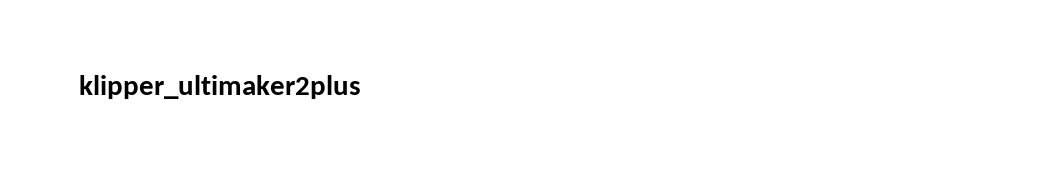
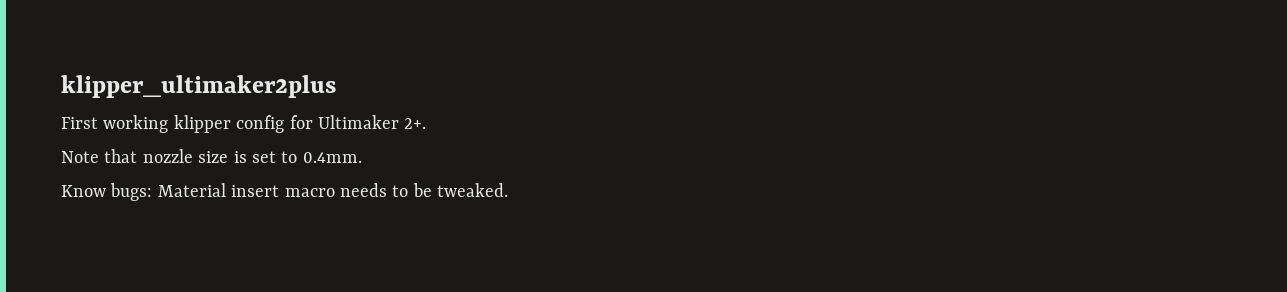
(361, 87) none -> [61,115,427,133] [61,149,362,163] [61,183,509,201] // First working klipper config for Ultimaker 2+. // Note that nozzle size is set to 0.4mm. // Know bugs: Material insert macro needs to be tweaked.

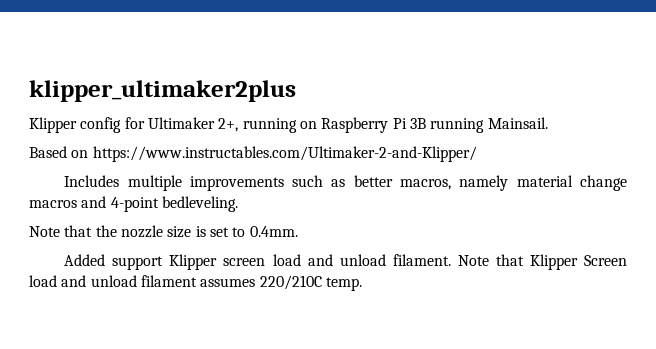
[61,115,427,133] [61,149,138,163] First working klipper config for Ultimaker 2+. // Note that -> [29,117,548,133] [29,146,477,162] [64,175,627,191] [29,196,238,212] [29,225,117,237] Klipper config for Ultimaker 2+, running on Raspberry Pi 3B running Mainsail. // Based on https://www.instructables.com/Ultimaker-2-and-Klipper/ // Includes multiple improvements such as better macros, namely material change macros and 4-point bedleveling. // Note that the
[61,183,509,201] Know bugs: Material insert macro needs to be tweaked. -> [64,254,627,270] [29,275,362,291] Added support Klipper screen load and unload filament. Note that Klipper Screen load and unload filament assumes 220/210C temp.

